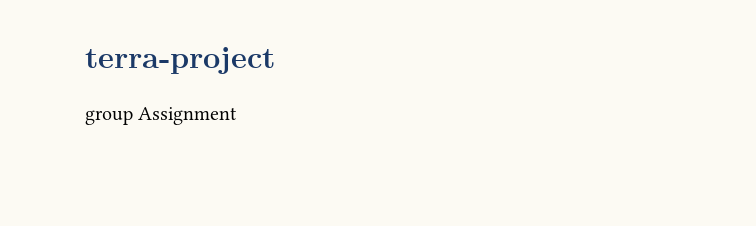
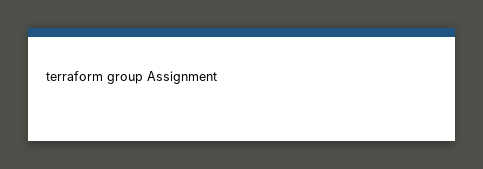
[85,47,275,74] terra-project // -> [46,71,103,81] terraform

